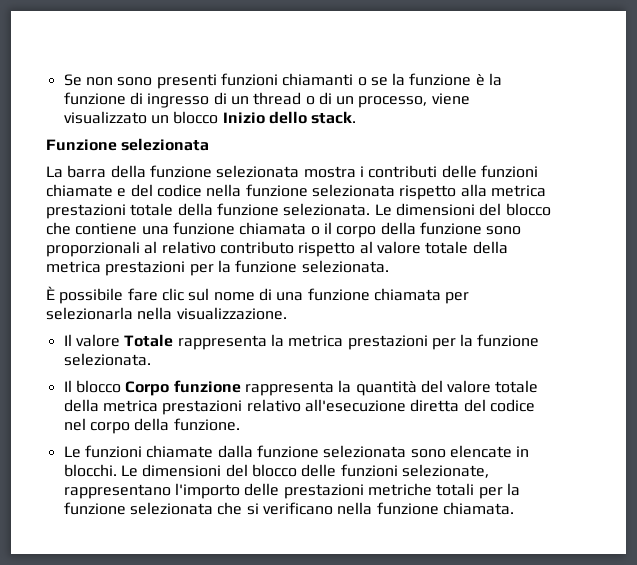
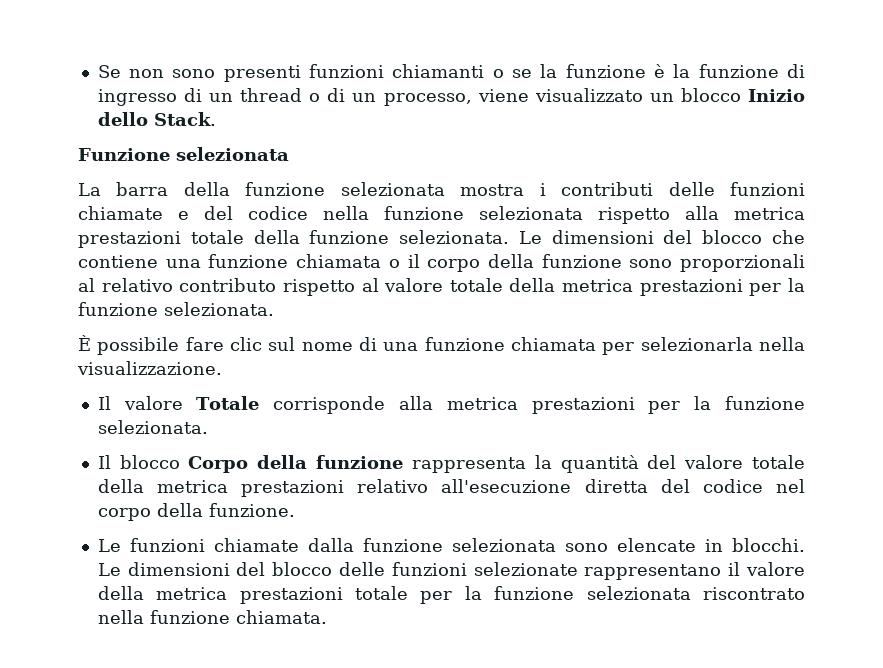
[311,111,357,124] stack. -> [153,112,216,126] Stack.
[177,334,284,350] rappresenta la -> [273,396,433,414] corrisponde alla
(170, 388) none -> [257,455,308,469] della
[401,464,489,478] [63,483,475,499] selezionate, rappresentano l'importo delle prestazioni metriche totali -> [473,562,805,580] [97,586,408,604] selezionate rappresentano il valore della metrica prestazioni totale
[217,502,333,515] che si verificano -> [702,587,805,600] riscontrato

